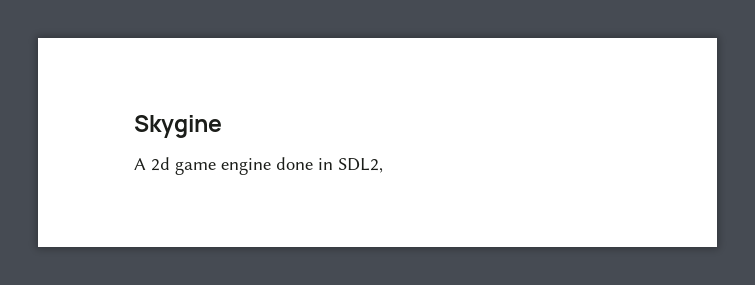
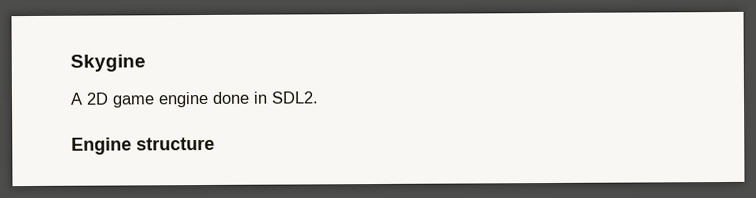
[151,157,170,171] 2d -> [86,92,109,105] 2D
[338,158,383,173] SDL2, -> [271,91,319,104] [71,136,215,155] SDL2. // Engine structure

